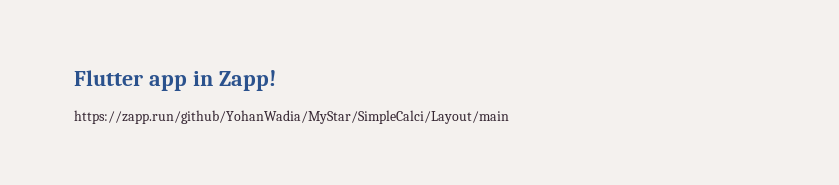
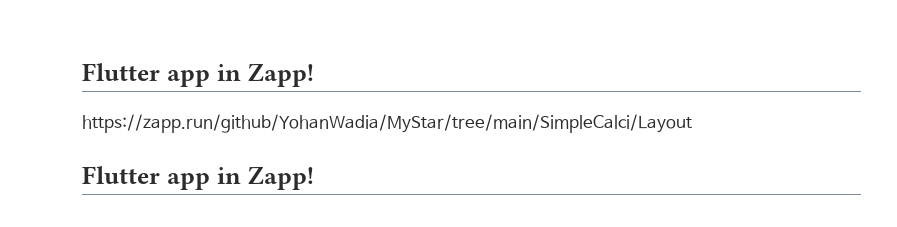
[74,110,509,124] https://zapp.run/github/YohanWadia/MyStar/SimpleCalci/Layout/main -> [82,114,692,133] [82,166,314,190] https://zapp.run/github/YohanWadia/MyStar/tree/main/SimpleCalci/Layout // Flutter app in Zapp!

